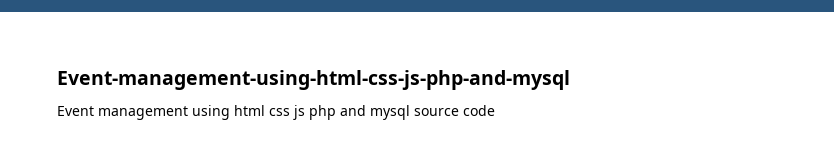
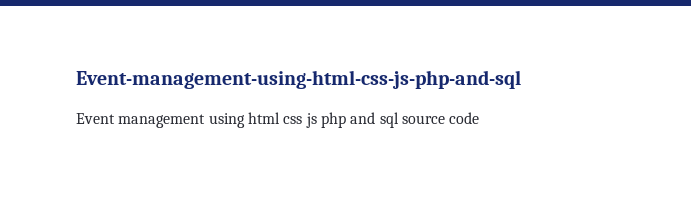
[57,70,570,90] Event-management-using-html-css-js-php-and-mysql -> [76,70,521,89] Event-management-using-html-css-js-php-and-sql
[370,105,410,120] mysql -> [379,112,399,128] sql

